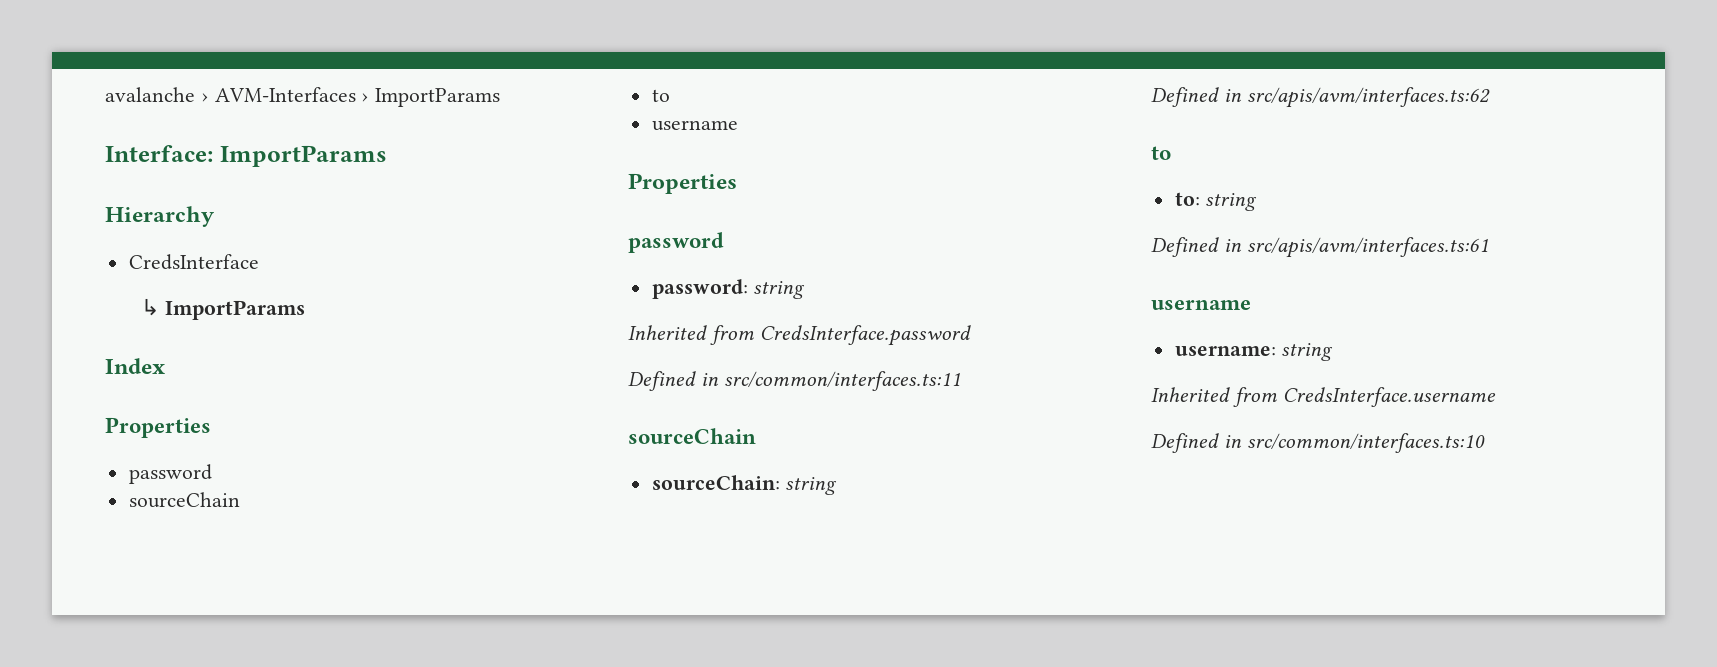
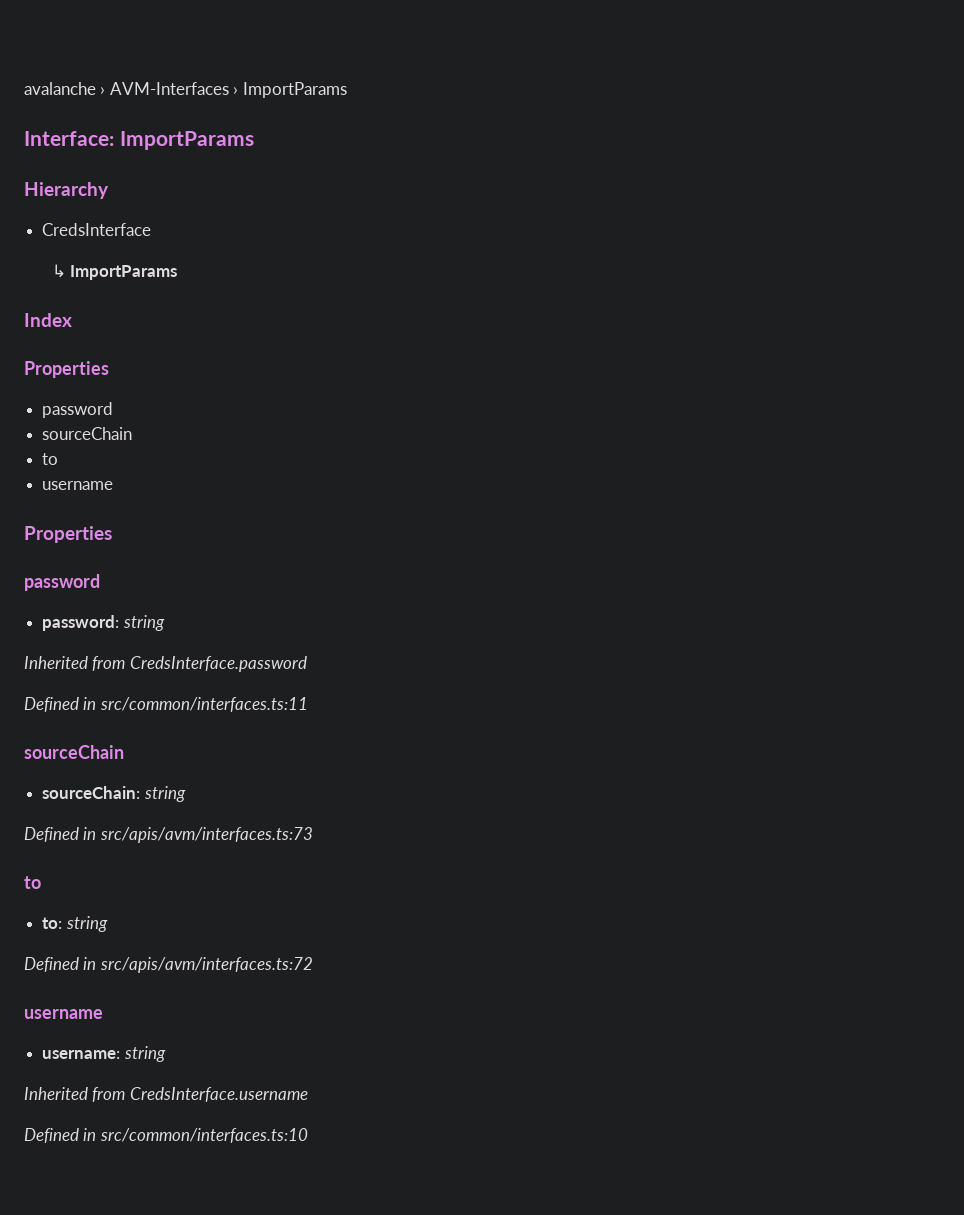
[1246,87,1490,108] src/apis/avm/interfaces.ts:62 -> [99,827,313,843] src/apis/avm/interfaces.ts:73
[1246,237,1489,258] src/apis/avm/interfaces.ts:61 -> [99,957,313,973] src/apis/avm/interfaces.ts:72

